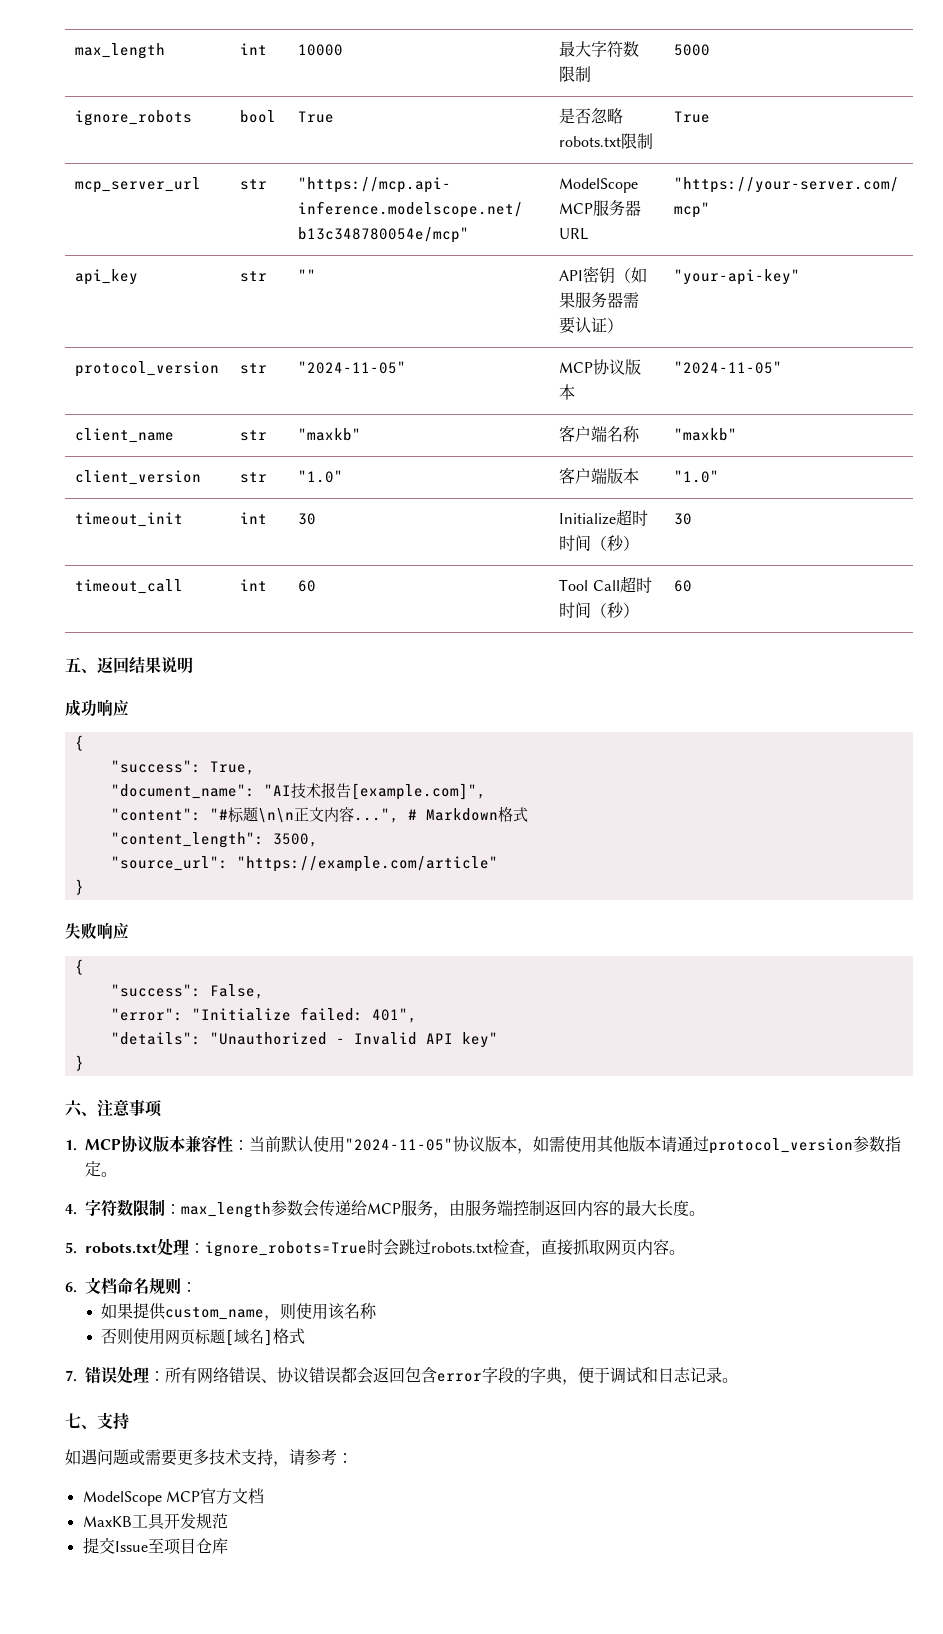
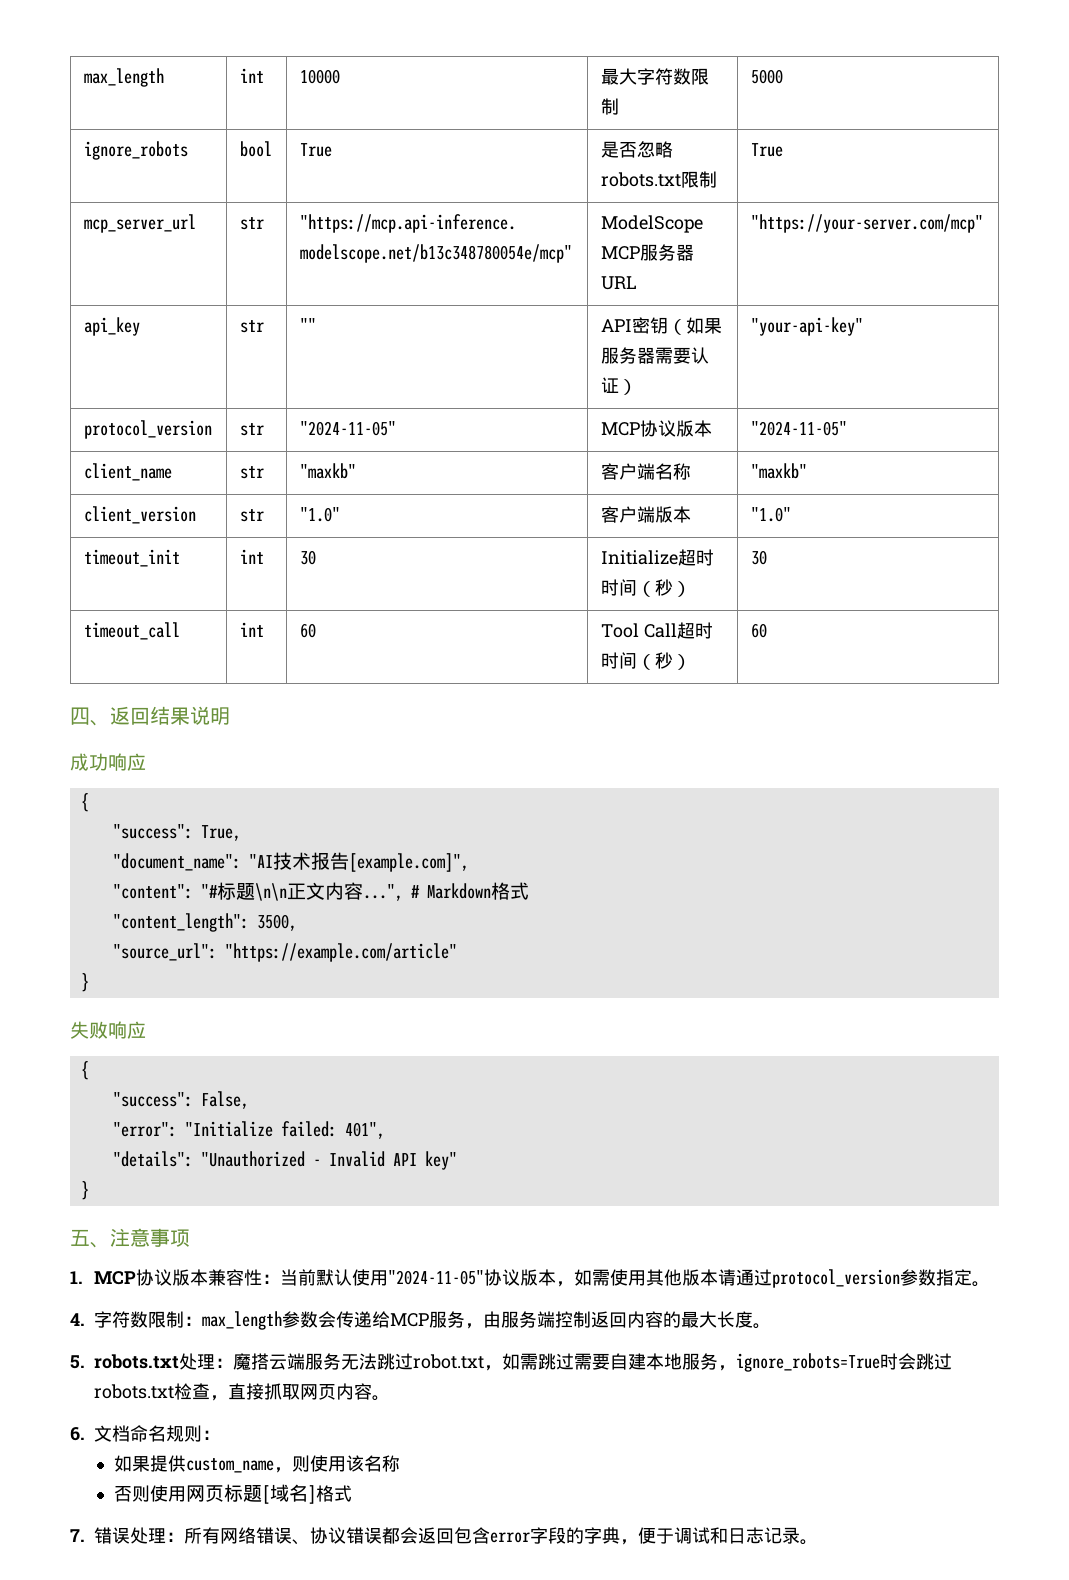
[65,657,81,672] 五 -> [70,707,90,725] 四
[65,1100,83,1117] 六 -> [70,1229,90,1246] 五
(205, 1248) none -> [233,1353,736,1371] 魔搭云端服务无法跳过robot.txt，如需跳过需要自建本地服务，
[65,1412,129,1429] [65,1449,353,1467] [82,1488,264,1506] [82,1513,228,1530] [82,1537,228,1555] // 七、支持 // 如遇问题或需要更多技术支持，请参考： // ModelScope MCP官方文档 // MaxKB工具开发规范 // 提交Issue至项目仓库 -> (818, 1542) none

